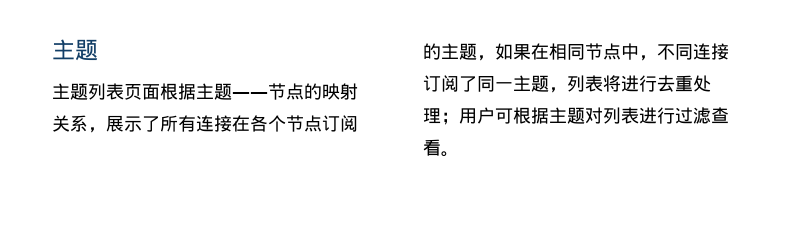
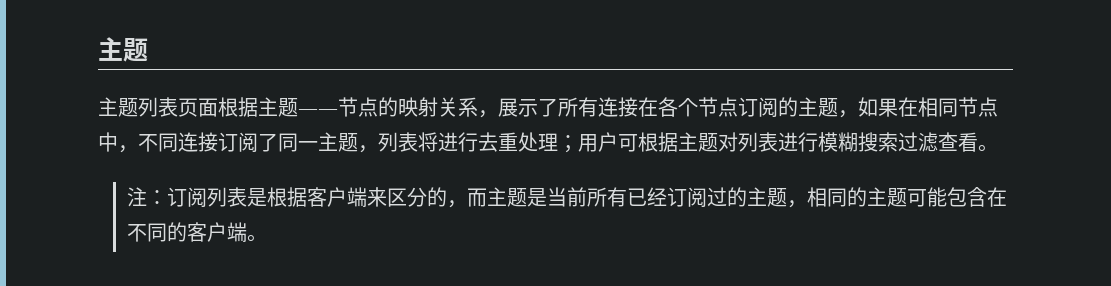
(675, 115) none -> [818,132,898,152] 模糊搜索
(459, 154) none -> [126,187,1007,208] [126,222,267,242] // 注：订阅列表是根据客户端来区分的，而主题是当前所有已经订阅过的主题，相同的主题可能包含在不同的客户端。

